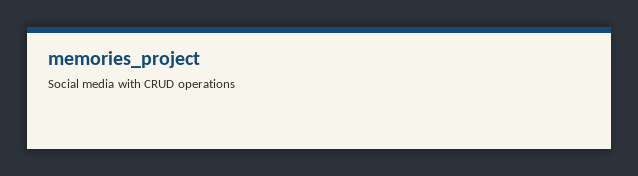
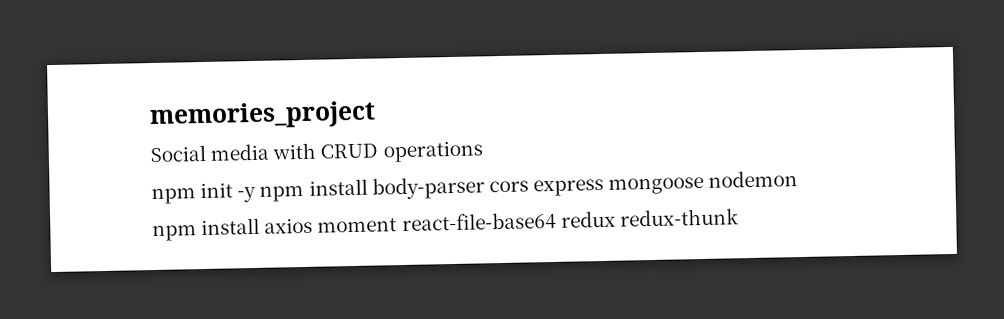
(235, 84) none -> [151,170,799,205] [152,208,739,242] // npm init -y npm install body-parser cors express mongoose nodemon // npm install axios moment react-file-base64 redux redux-thunk

